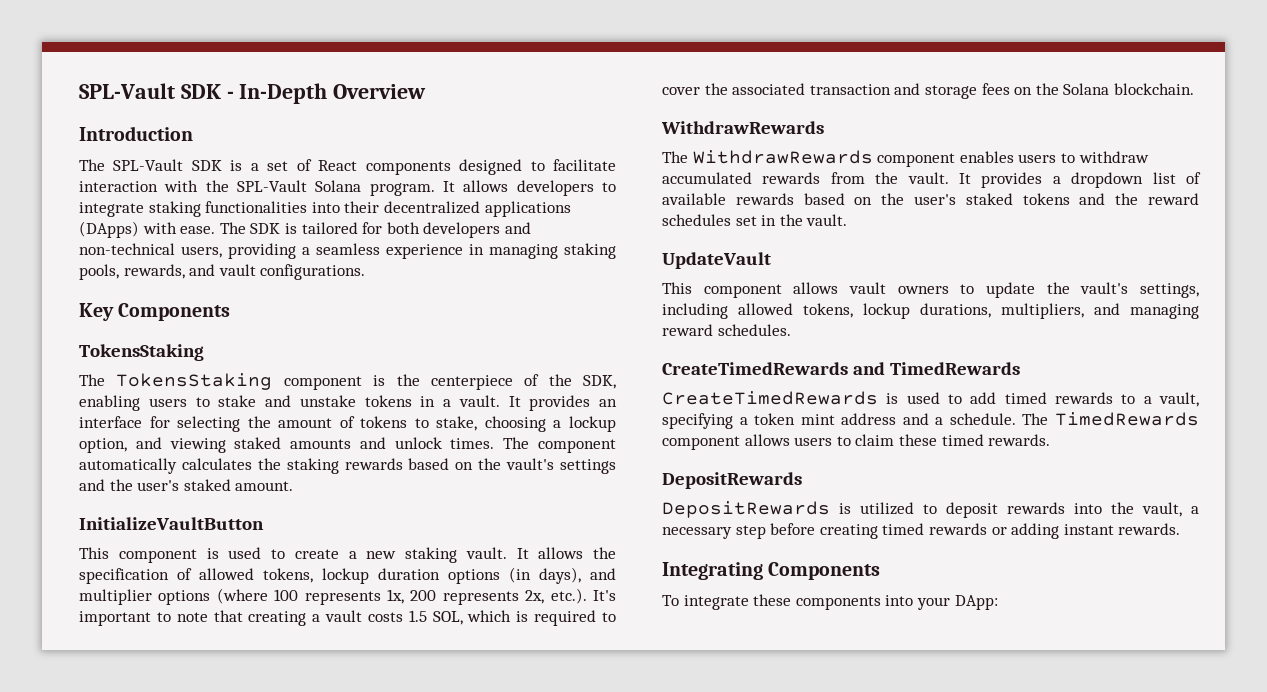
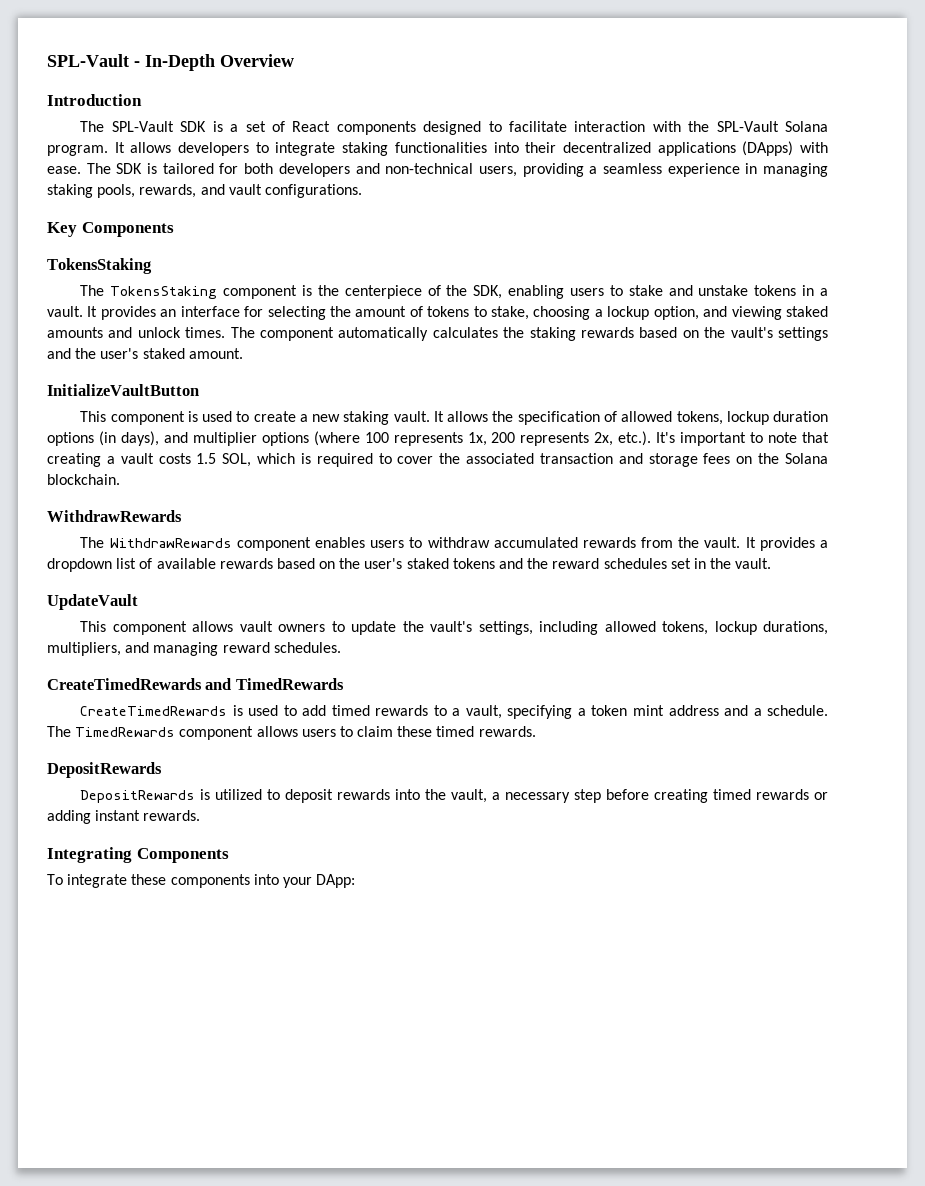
[79,83,221,99] SPL-Vault SDK -> [47,54,129,67] SPL-Vault

